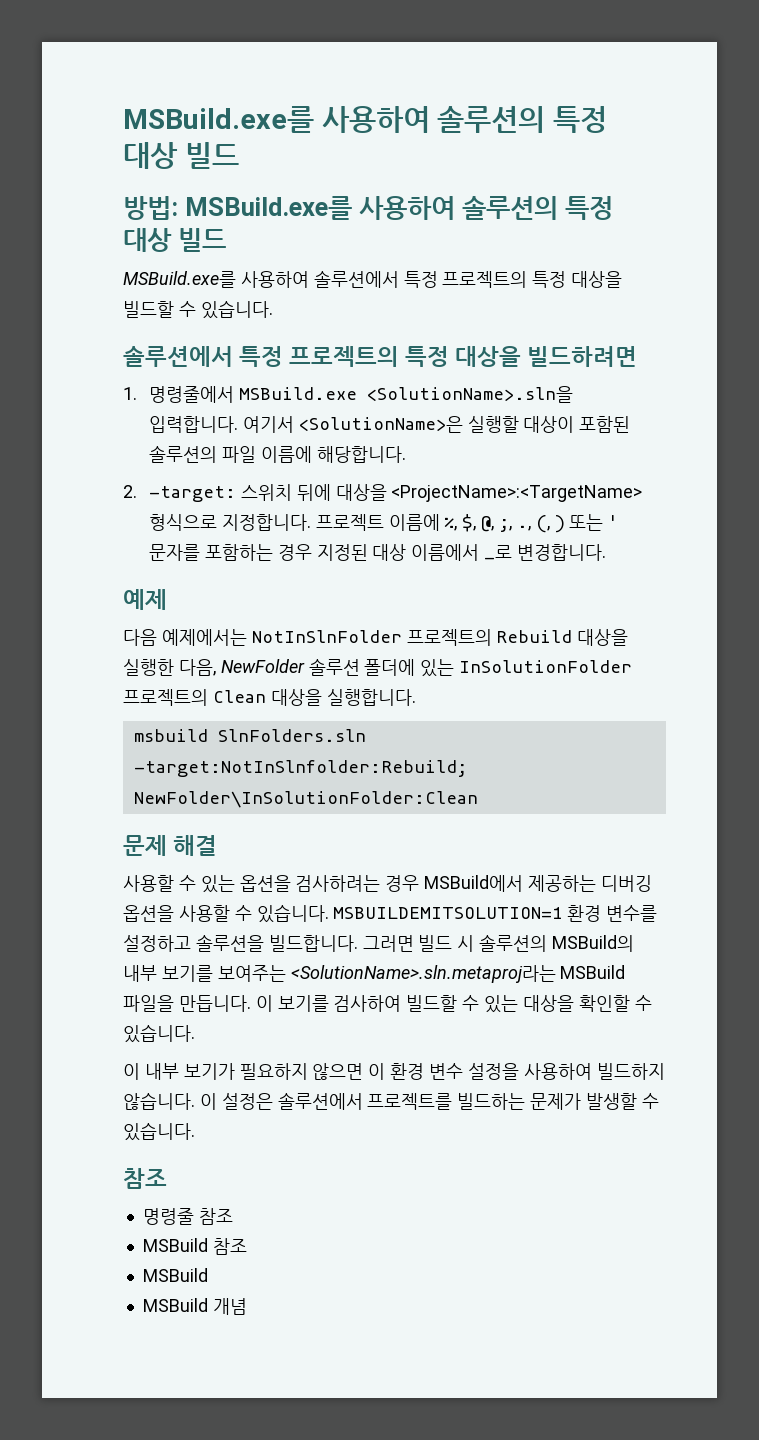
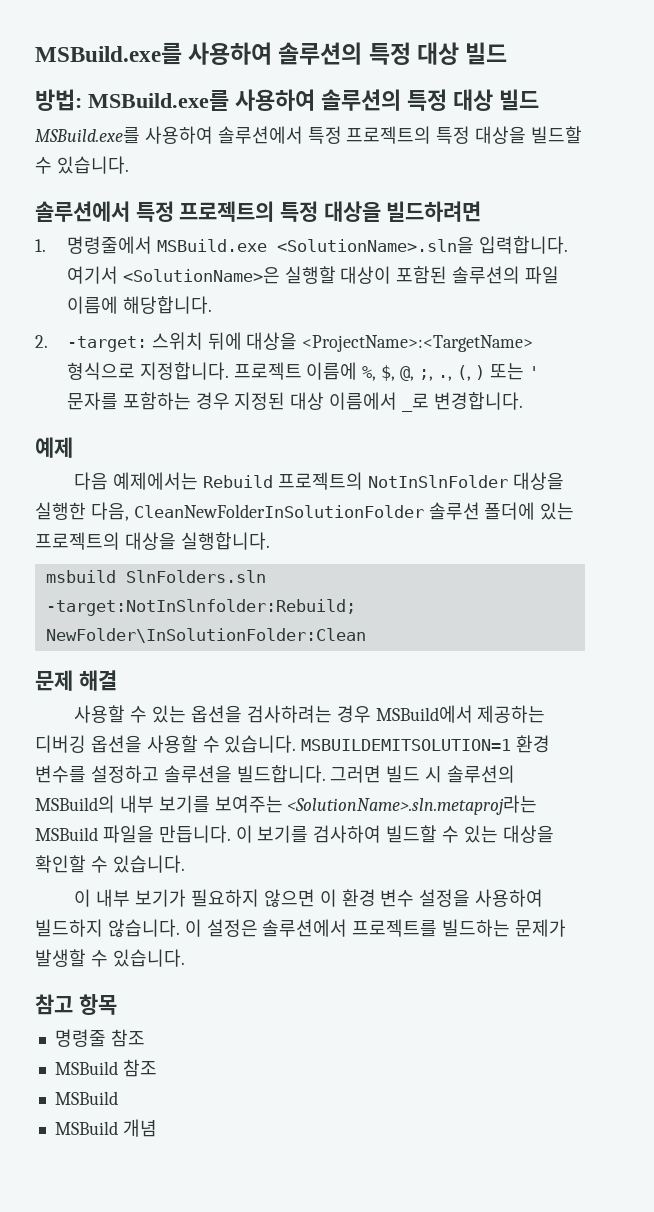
[251,629,573,646] NotInSlnFolder 프로젝트의 Rebuild -> [203,472,508,490] Rebuild 프로젝트의 NotInSlnFolder
[220,659,305,673] NewFolder -> [133,504,424,518] CleanNewFolderInSolutionFolder
[459,660,633,673] [123,689,266,706] InSolutionFolder 프로젝트의 Clean -> [35,532,120,550] 프로젝트의
[123,1168,167,1189] 참조 -> [35,994,117,1015] 참고 항목

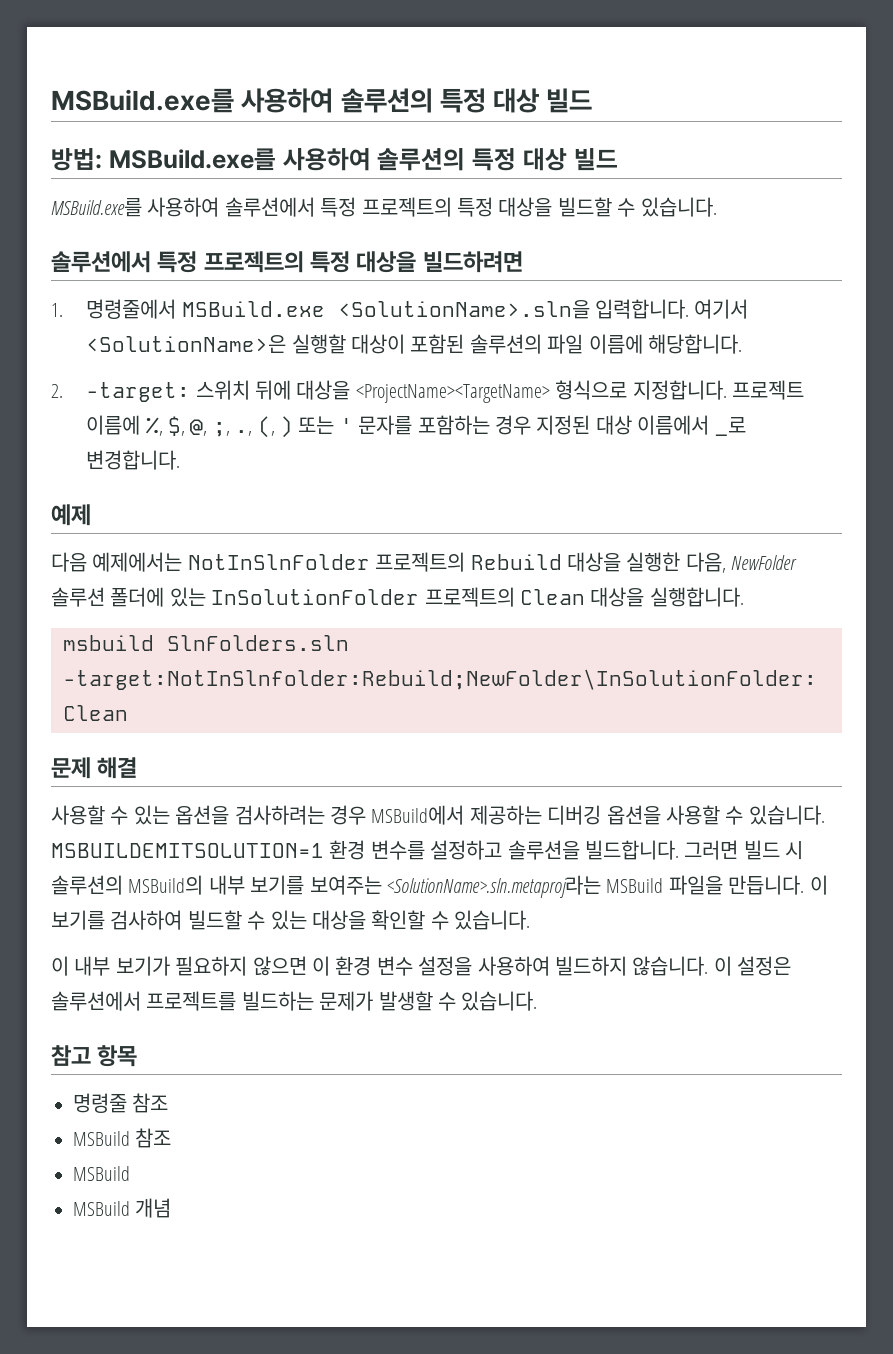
[302,335,534,352] <ProjectName>:<TargetName> -> [355,384,550,403] <ProjectName><TargetName>
[203,472,508,490] Rebuild 프로젝트의 NotInSlnFolder -> [187,552,562,572] NotInSlnFolder 프로젝트의 Rebuild
[133,504,424,518] CleanNewFolderInSolutionFolder -> [731,555,798,570] NewFolder
[35,532,120,550] 프로젝트의 -> [211,587,585,607] InSolutionFolder 프로젝트의 Clean

